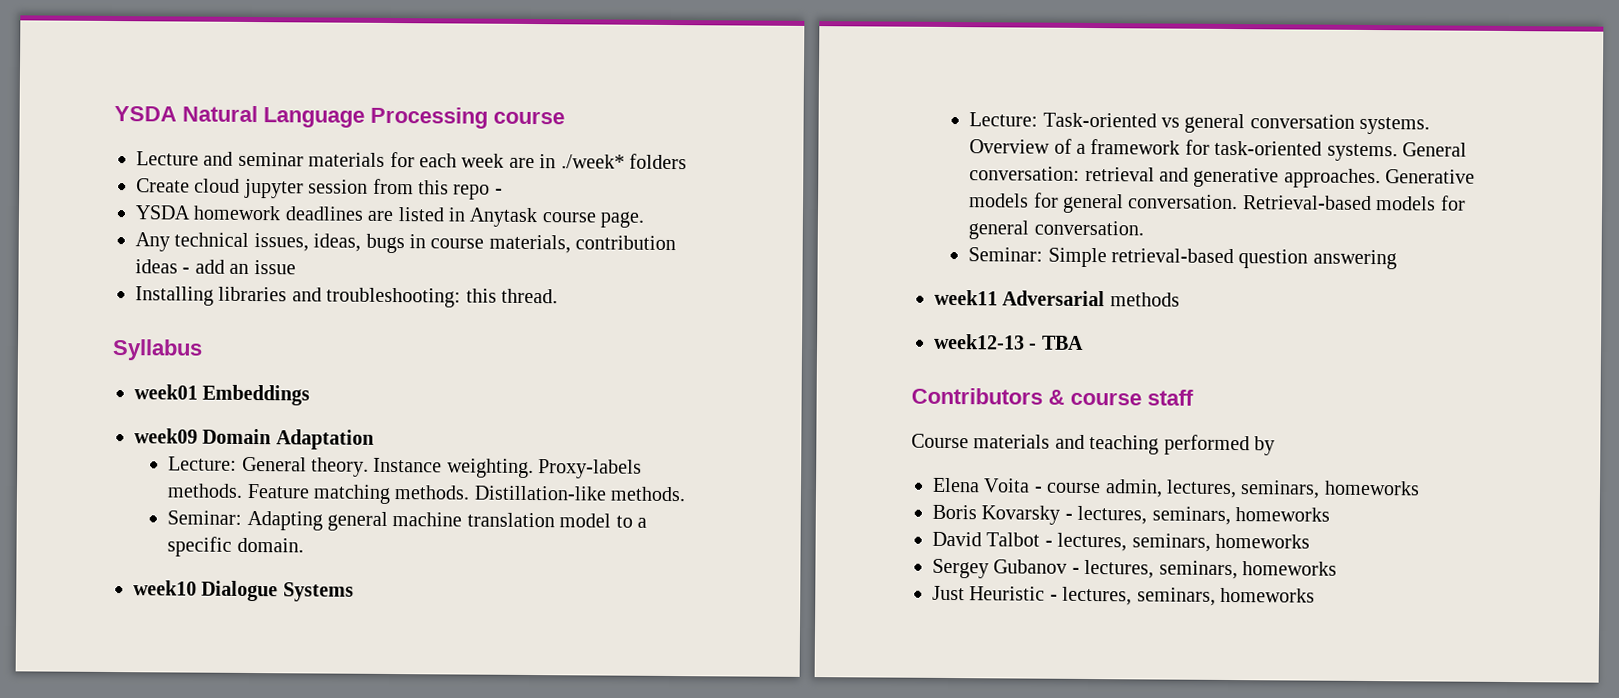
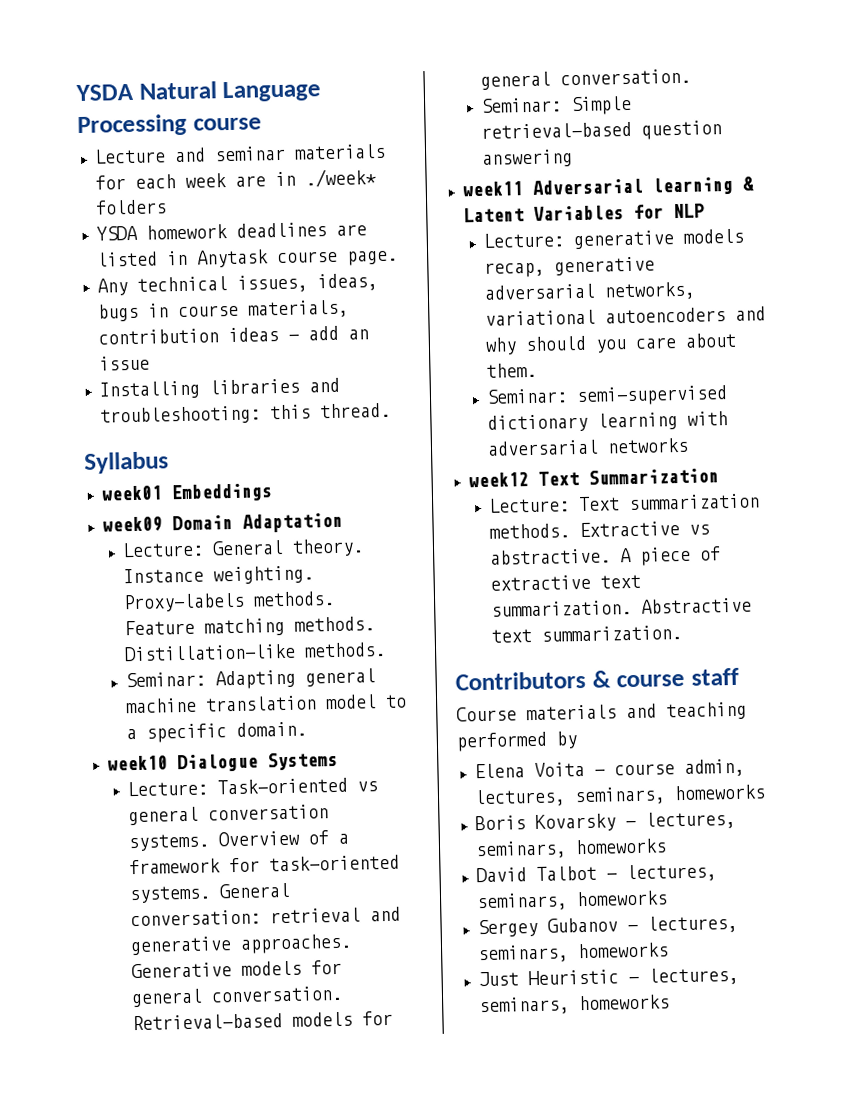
[136,178,503,200] // Create cloud jupyter session from this repo - -> (167, 207) none
[1109,292,1180,307] [934,333,1084,350] methods // week12-13 - TBA -> [651,176,754,196] [462,203,705,223] [482,228,744,250] [483,256,655,278] [483,281,696,301] [484,306,766,326] [484,332,737,355] [485,362,537,378] [485,385,728,407] [486,411,728,433] [486,437,689,456] [467,468,719,488] [488,493,760,513] [488,521,710,539] [489,546,721,566] [489,574,641,591] [490,597,752,617] [490,625,682,643] learning & Latent Variables for NLP // Lecture: generative models recap, generative adversarial networks, variational autoencoders and why should you care about them. // Seminar: semi-supervised dictionary learning with adversarial networks // week12 Text Summarization // Lecture: Text summarization methods. Extractive vs abstractive. A piece of extractive text summarization. Abstractive text summarization.

